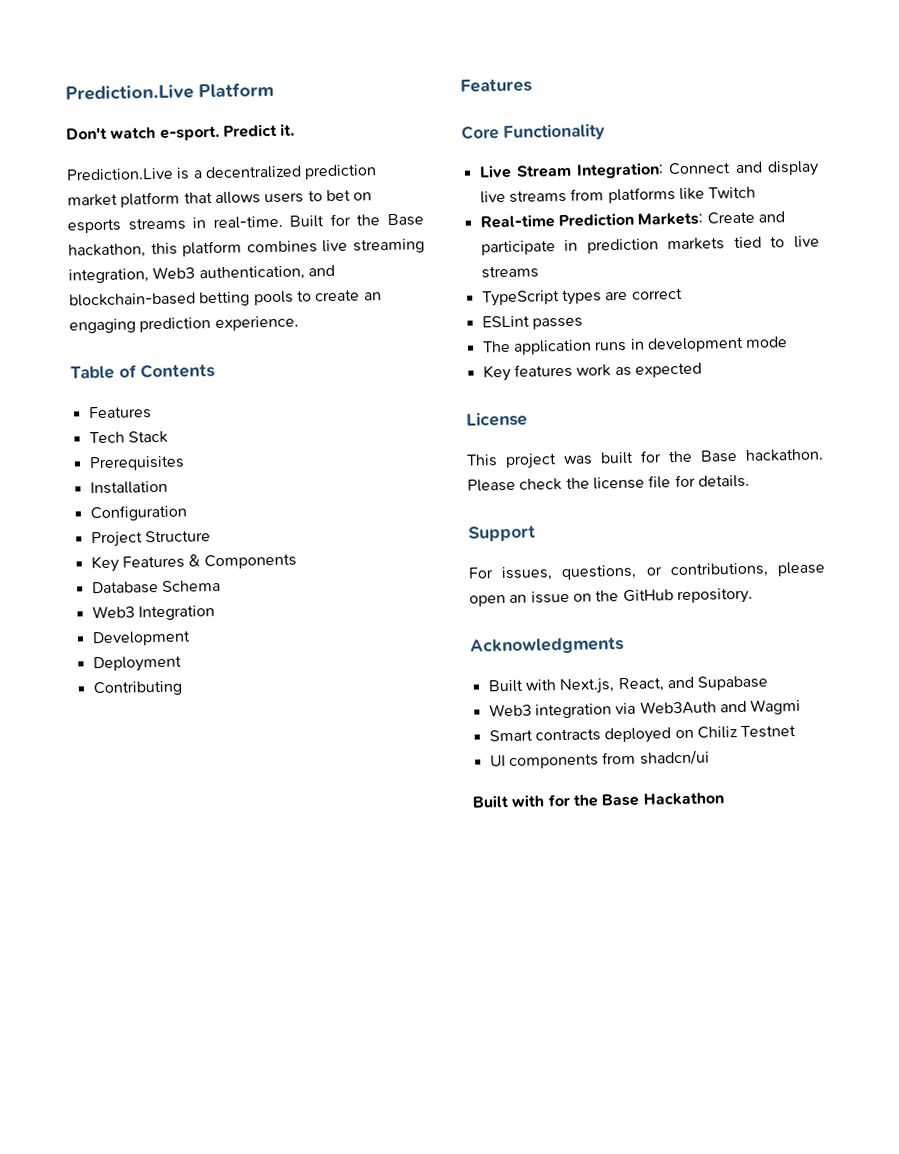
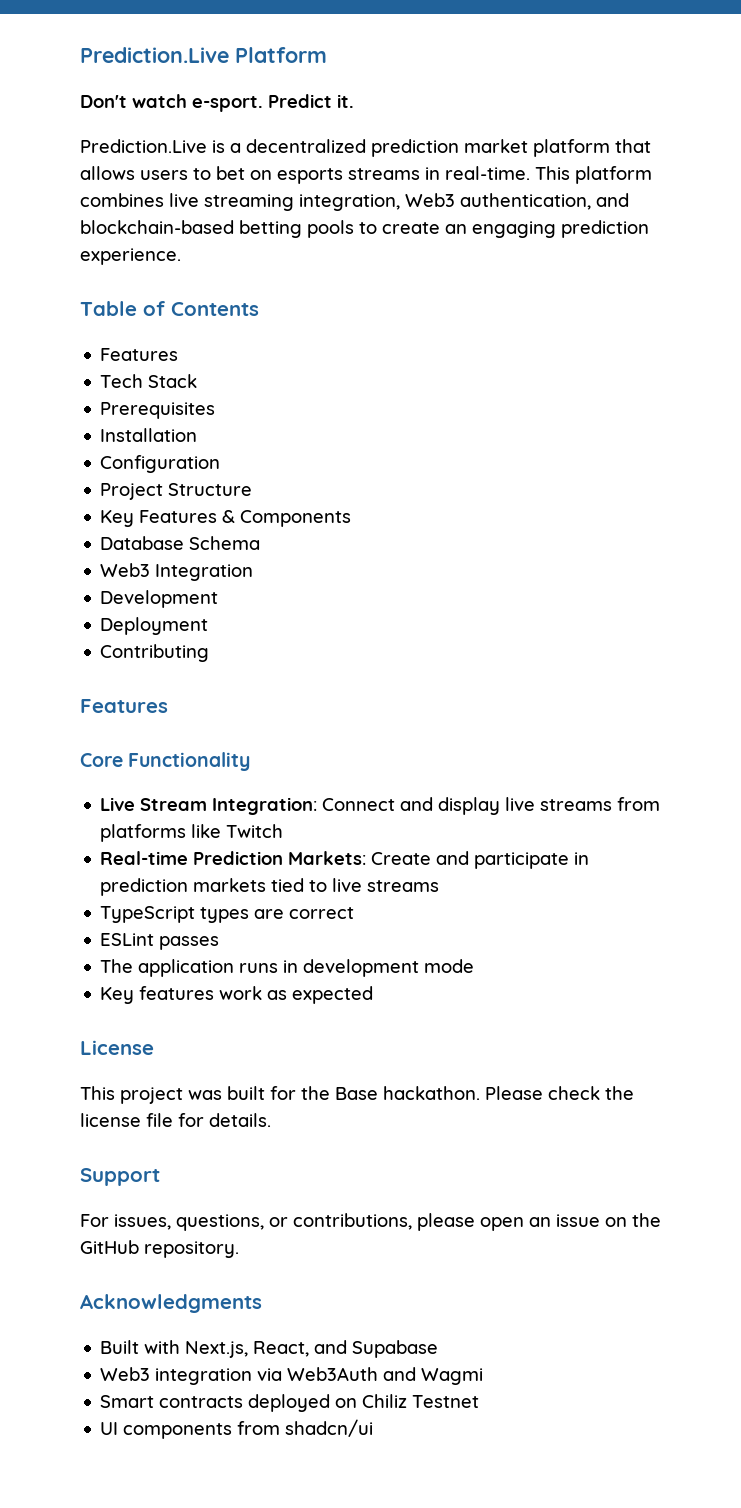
[289,213,424,228] [68,242,178,259] Built for the Base hackathon, this -> [535,166,570,180] This
[472,792,724,808] // Built with for the Base Hackathon -> (374, 1428) none

